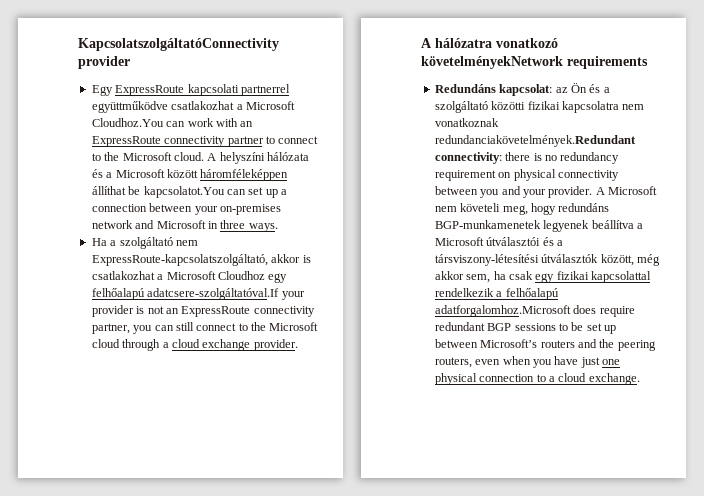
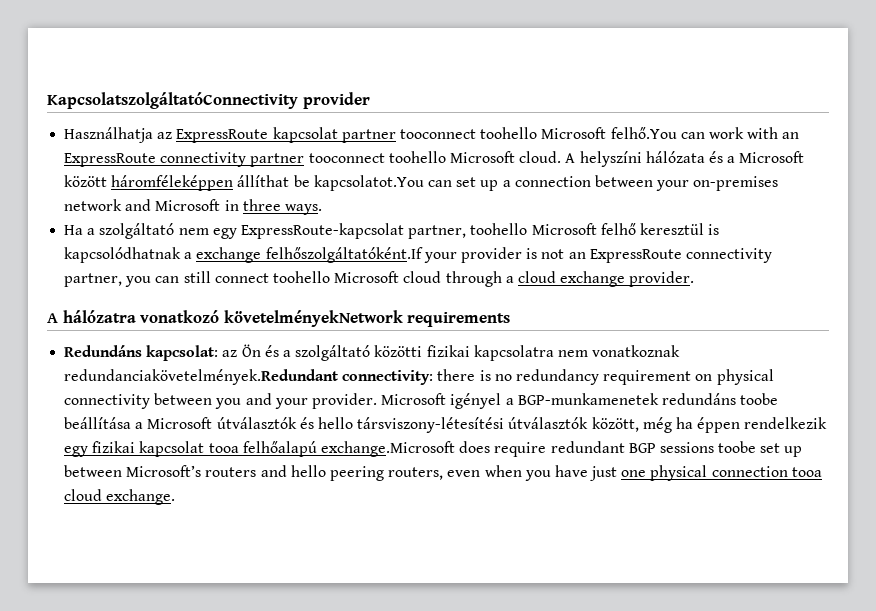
[91,84,290,96] [91,101,295,113] [91,118,164,127] Egy ExpressRoute kapcsolati partnerrel együttműködve csatlakozhat a Microsoft Cloudhoz.You -> [64,127,677,143] Használhatja az ExpressRoute kapcsolat partner tooconnect toohello Microsoft felhő.You
[265,136,319,144] [91,152,120,161] to connect to the -> [308,151,446,163] tooconnect toohello
[91,254,311,266] [91,271,288,283] [91,288,280,300] ExpressRoute-kapcsolatszolgáltató, akkor is csatlakozhat a Microsoft Cloudhoz egy felhőalapú adatcsere-szolgáltatóval.If -> [212,223,720,239] [64,247,423,263] egy ExpressRoute-kapcsolat partner, toohello Microsoft felhő keresztül is kapcsolódhatnak a exchange felhőszolgáltatóként.If
[238,322,266,331] to the -> [272,271,330,283] toohello
[595,186,657,195] [434,203,610,215] [434,220,643,232] [434,237,563,246] [434,254,660,266] [434,271,651,283] [434,288,559,300] [434,305,571,317] A Microsoft nem követeli meg, hogy redundáns BGP-munkamenetek legyenek beállítva a Microsoft útválasztói és a társviszony-létesítési útválasztók között, még akkor sem, ha csak egy fizikai kapcsolattal rendelkezik a felhőalapú adatforgalomhoz.Microsoft -> [381,393,779,409] [64,417,828,433] [64,441,455,457] Microsoft igényel a BGP-munkamenetek redundáns toobe beállítása a Microsoft útválasztók és hello társviszony-létesítési útválasztók között, még ha éppen rendelkezik egy fizikai kapcsolat tooa felhőalapú exchange.Microsoft
[558,322,584,331] to be -> [718,441,757,453] toobe
[599,339,615,348] the -> [290,465,326,477] hello
[536,374,555,382] to a -> [791,467,822,477] tooa

